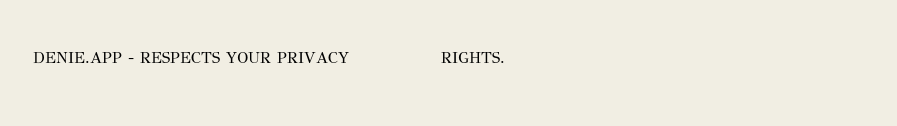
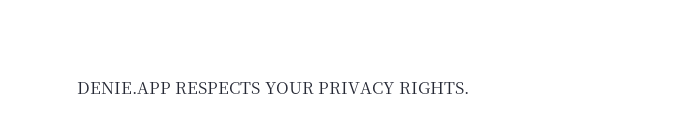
[128,58,134,63] - -> (171, 88) none

